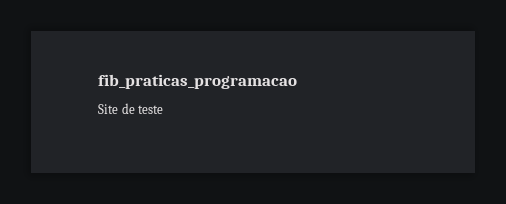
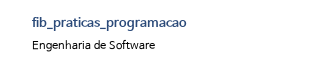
[98,103,164,114] Site de teste -> [32,39,155,52] Engenharia de Software

